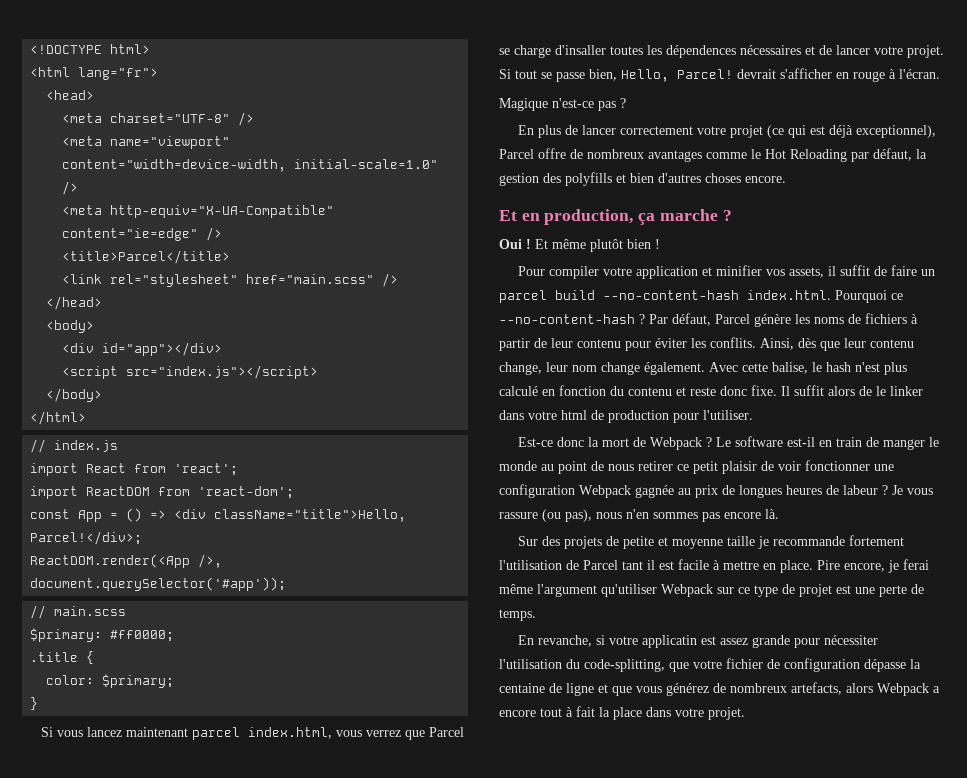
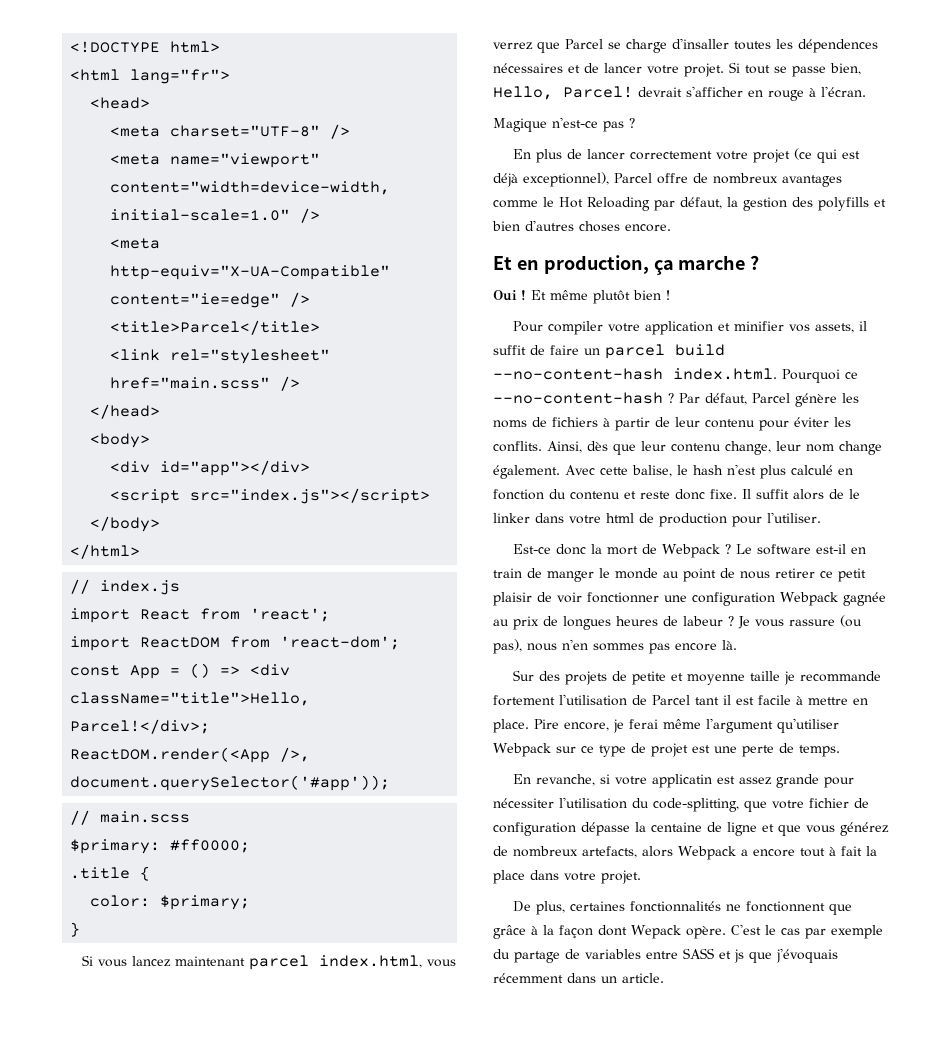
(745, 713) none -> [513,901,853,915] [493,924,883,939] [493,948,838,963] [493,973,664,983] // De plus, certaines fonctionnalités ne fonctionnent que grâce à la façon dont Wepack opère. C'est le cas par exemple du partage de variables entre SASS et js que j'évoquais récemment dans un article.

